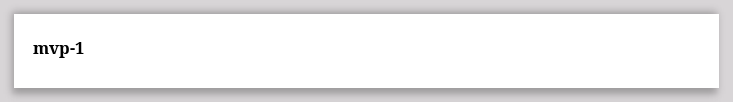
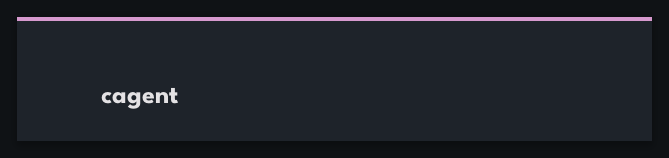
[33,42,84,58] mvp-1 -> [101,87,179,109] cagent

